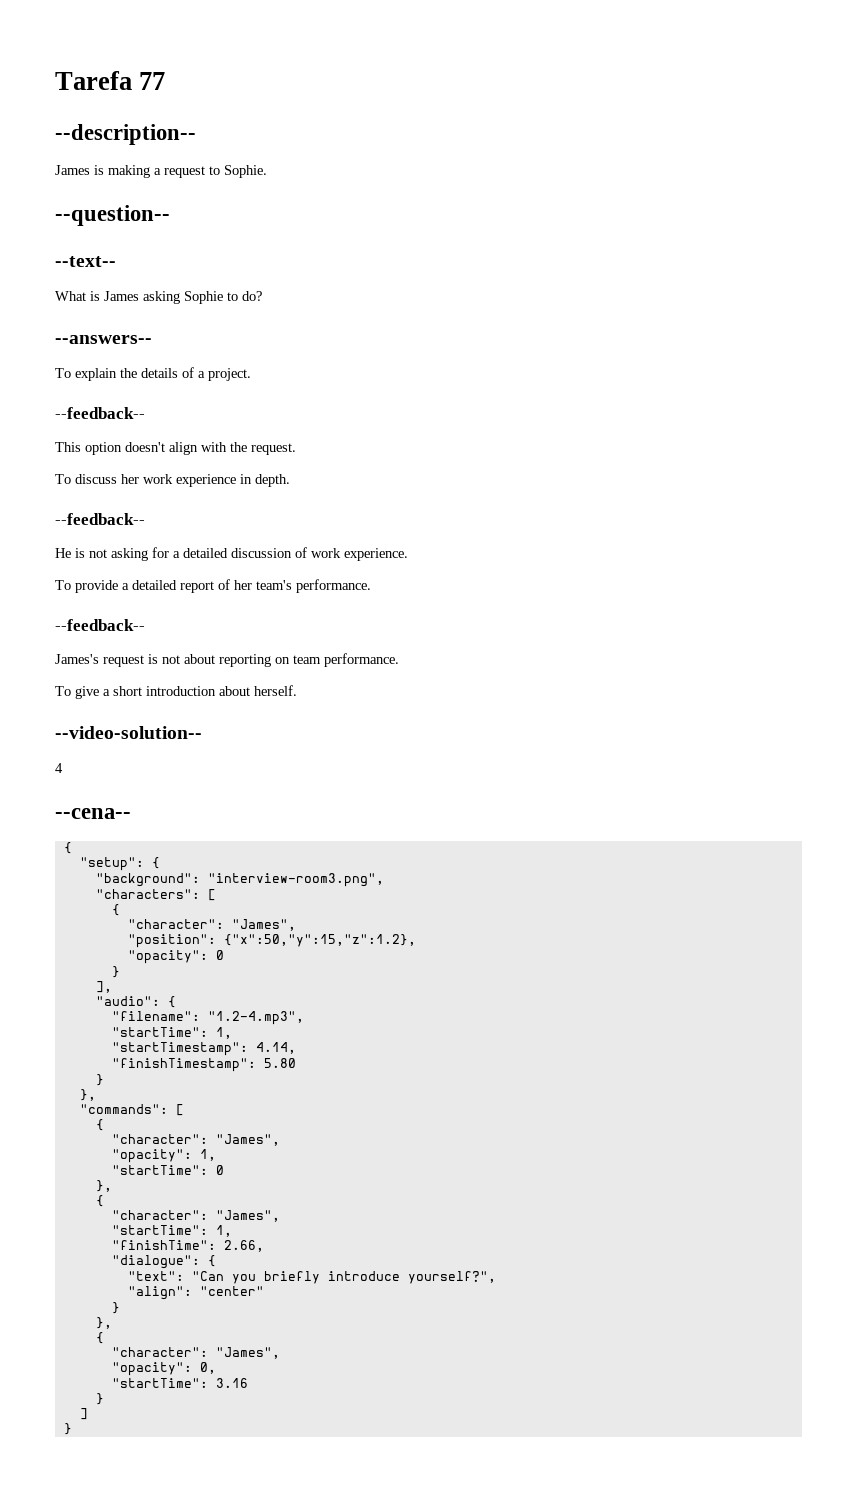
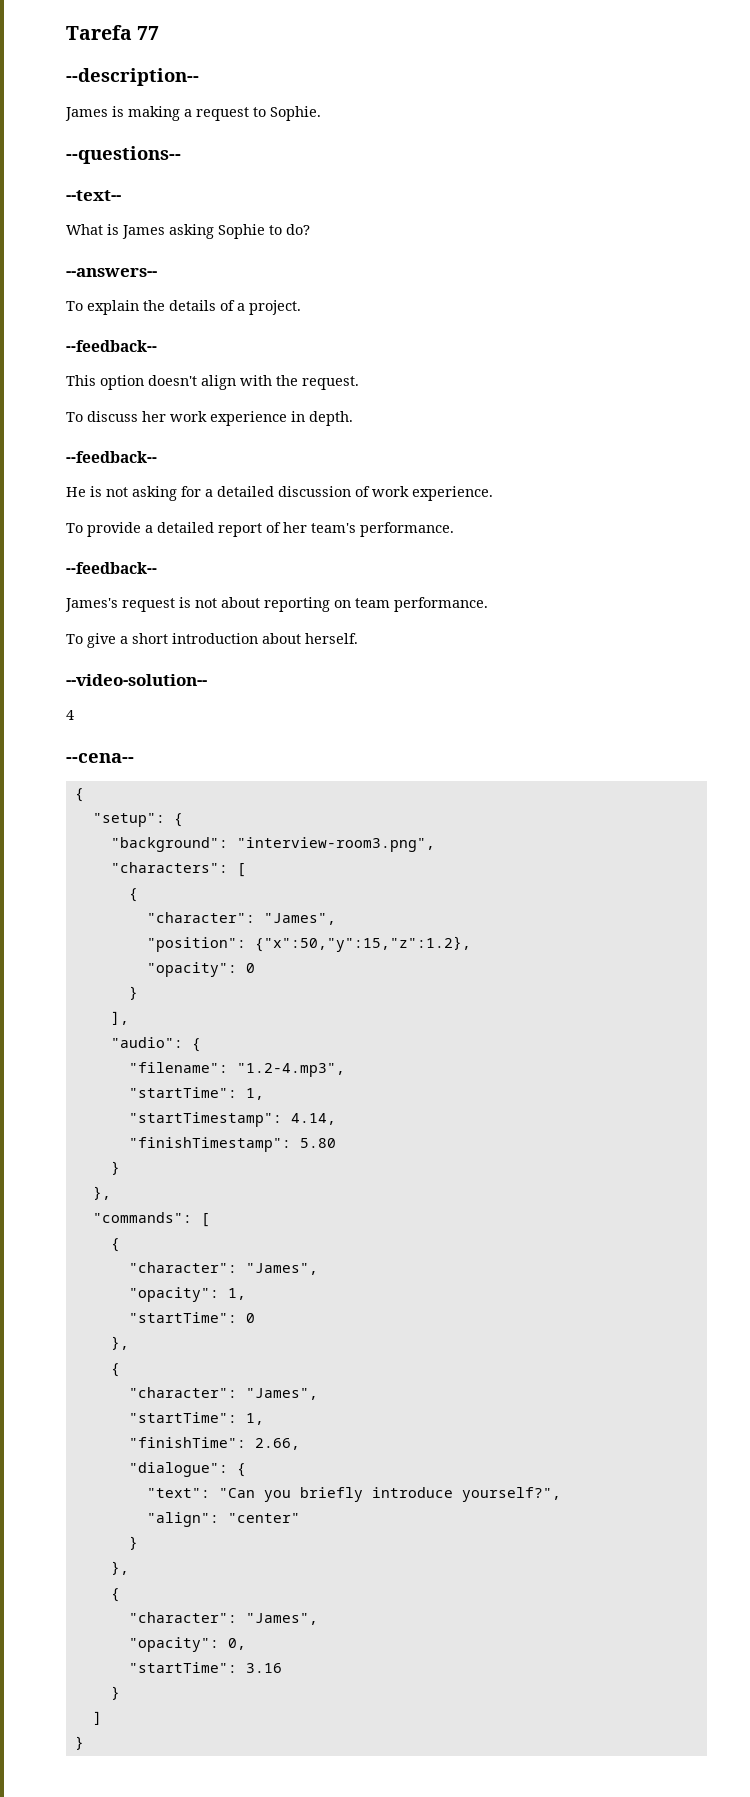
[55,205,170,226] --question-- -> [66,146,181,164] --questions--

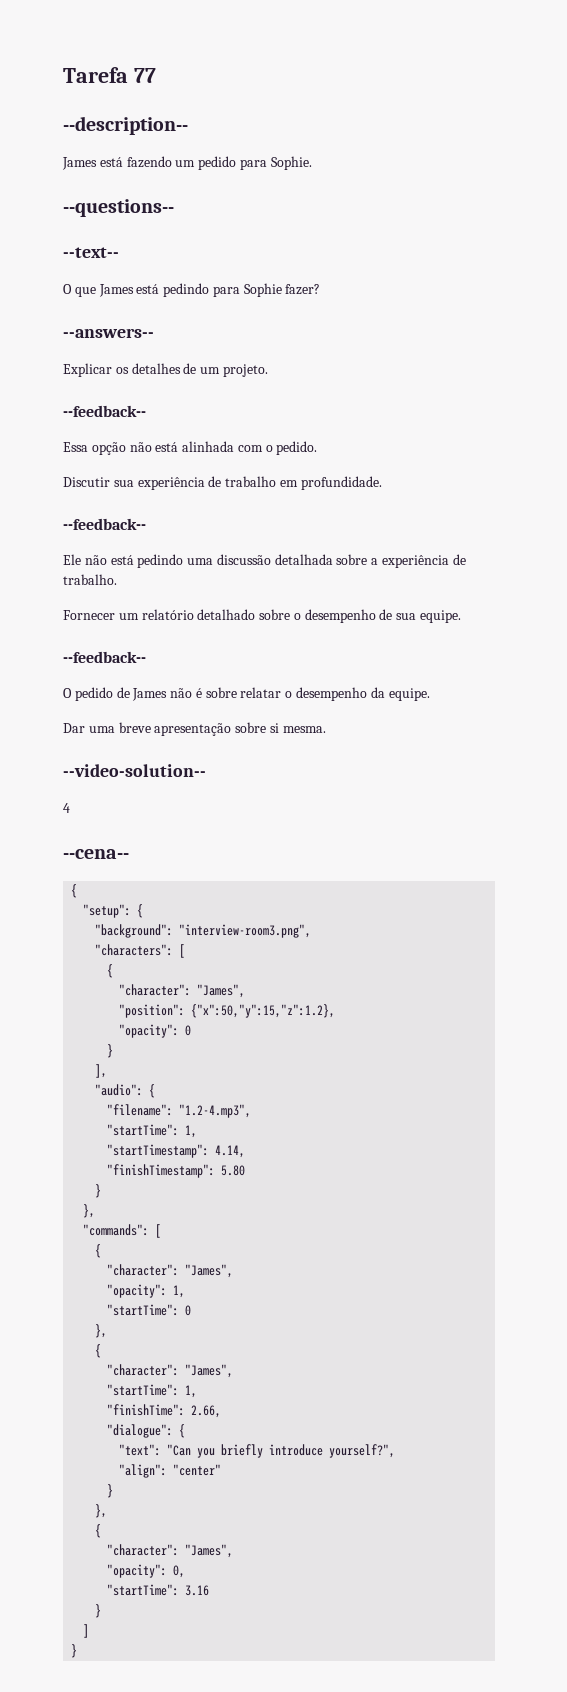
[112,106,321,121] [66,146,181,164] [66,190,121,201] [66,224,310,239] [66,268,157,277] [66,300,301,315] [66,340,157,352] [66,375,359,390] [66,411,353,426] [66,451,157,463] [66,486,493,501] [66,522,454,537] [66,562,157,574] [65,597,488,612] [66,633,358,648] is making a request to Sophie. // --questions-- // --text-- // What is James asking Sophie to do? // --answers-- // To explain the details of a project. // --feedback-- // This option doesn't align with the request. // To discuss her work experience in depth. // --feedback-- // He is not asking for a detailed discussion of work experience. // To provide a detailed report of her team's performance. // --feedback-- // James's request is not about reporting on team performance. // To give a short introduction about herself. -> [99,156,312,170] [63,199,174,217] [63,247,119,258] [63,283,321,297] [63,328,154,338] [63,363,268,377] [63,405,146,417] [63,441,318,455] [63,476,382,490] [63,518,146,530] [63,554,466,568] [63,574,117,585] [63,609,462,623] [63,651,146,663] [63,687,430,701] [63,722,326,736] está fazendo um pedido para Sophie. // --questions-- // --text-- // O que James está pedindo para Sophie fazer? // --answers-- // Explicar os detalhes de um projeto. // --feedback-- // Essa opção não está alinhada com o pedido. // Discutir sua experiência de trabalho em profundidade. // --feedback-- // Ele não está pedindo uma discussão detalhada sobre a experiência de trabalho. // Fornecer um relatório detalhado sobre o desempenho de sua equipe. // --feedback-- // O pedido de James não é sobre relatar o desempenho da equipe. // Dar uma breve apresentação sobre si mesma.

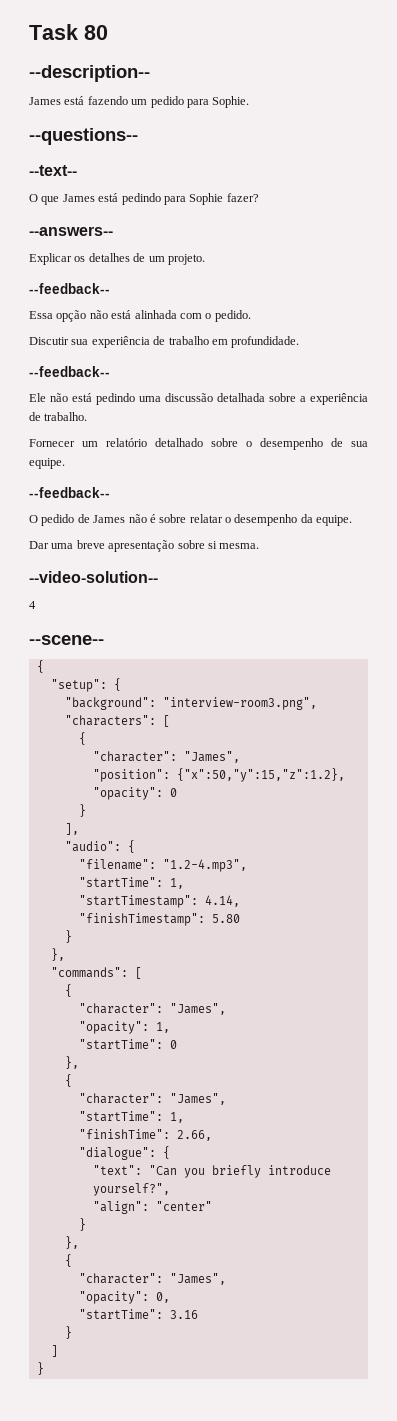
[63,67,156,83] Tarefa 77 -> [29,24,108,40] Task 80
[63,849,129,859] --cena-- -> [29,635,104,645] --scene--

